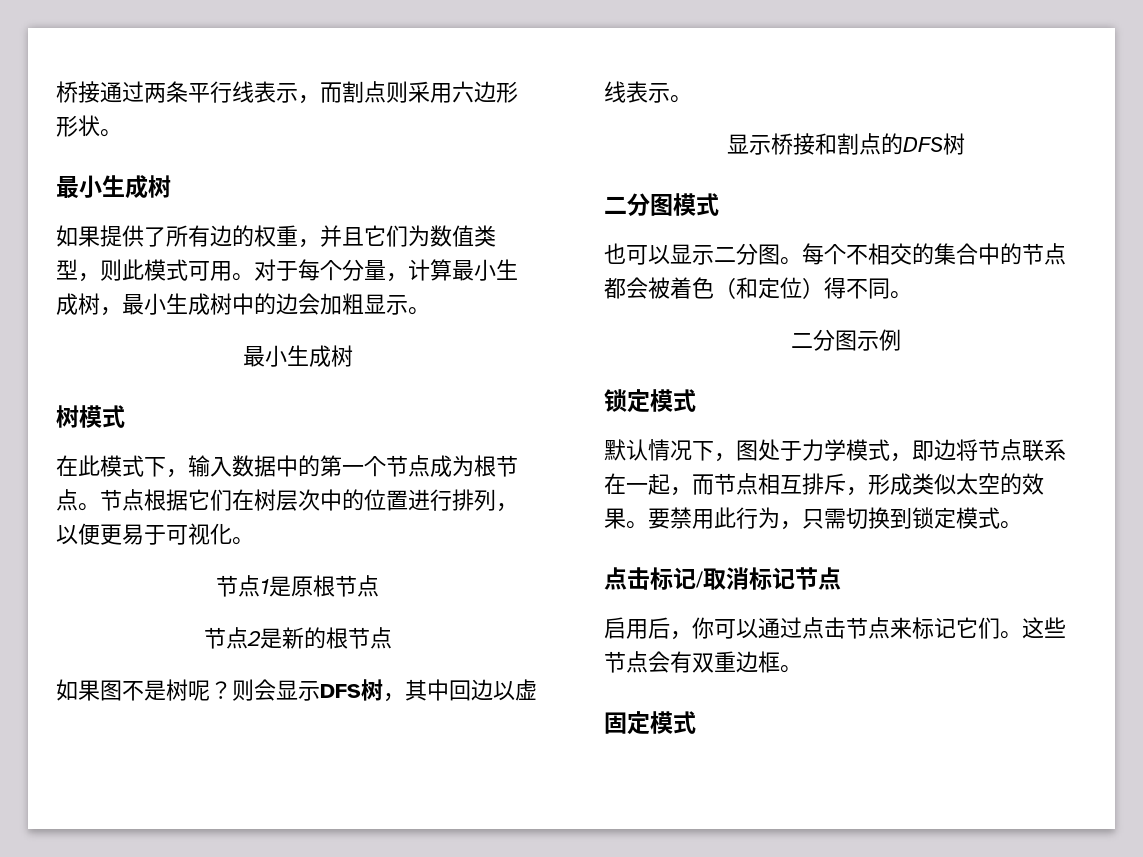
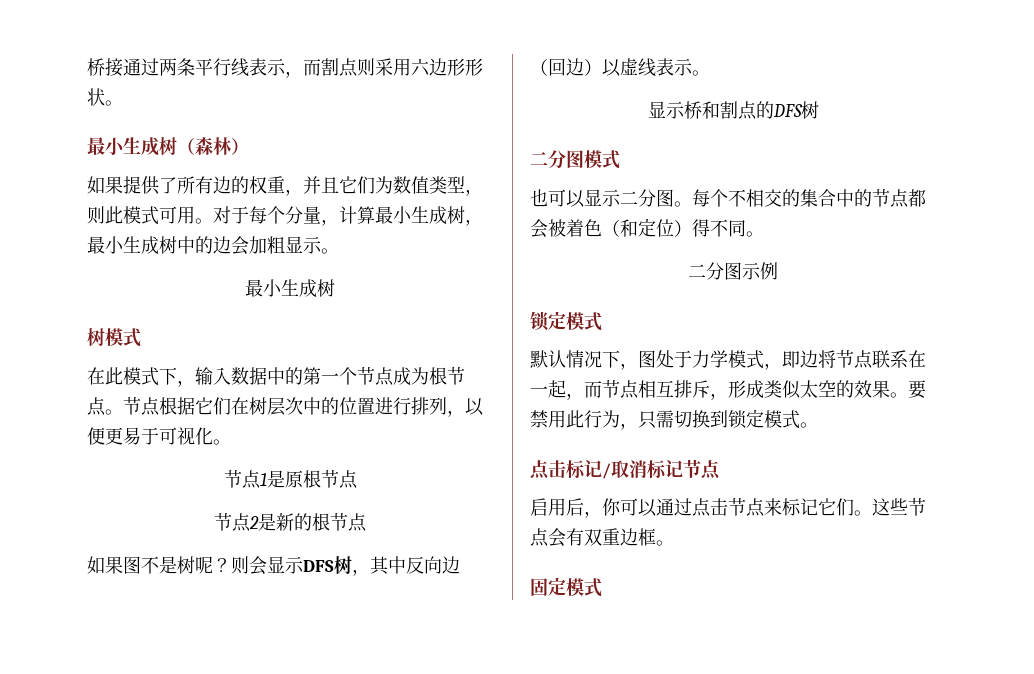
(171, 186) none -> [177,137,249,155] （森林）
[449,679,493,701] 回边 -> [406,556,460,574] [530,58,602,76] 反向边（回边）
[792,133,815,155] 接 -> (702, 110) none

